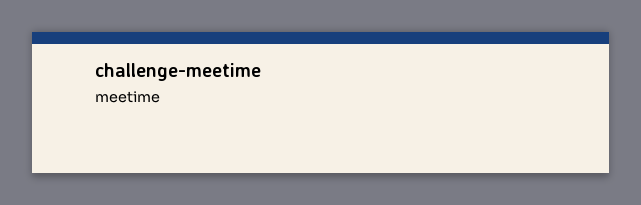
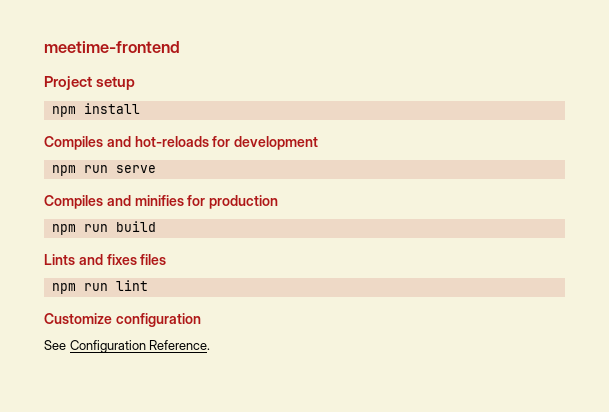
[95,63,261,81] [95,91,160,103] challenge-meetime // meetime -> [44,41,180,53] [44,76,136,90] [51,103,140,117] [44,136,319,150] [51,165,156,176] [44,195,279,209] [51,221,156,235] [44,254,167,265] [51,280,148,294] [44,313,201,327] [44,340,211,353] meetime-frontend // Project setup // npm install // Compiles and hot-reloads for development // npm run serve // Compiles and minifies for production // npm run build // Lints and fixes files // npm run lint // Customize configuration // See Configuration Reference.

